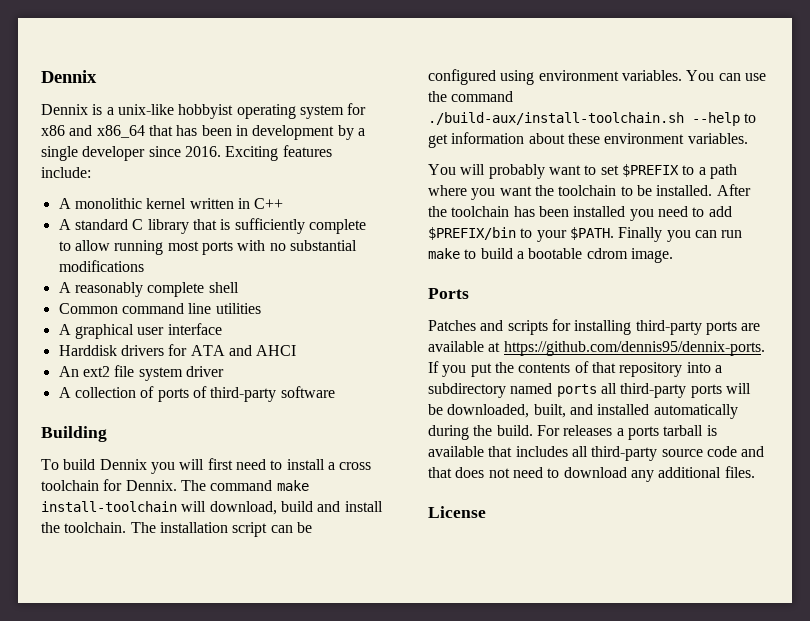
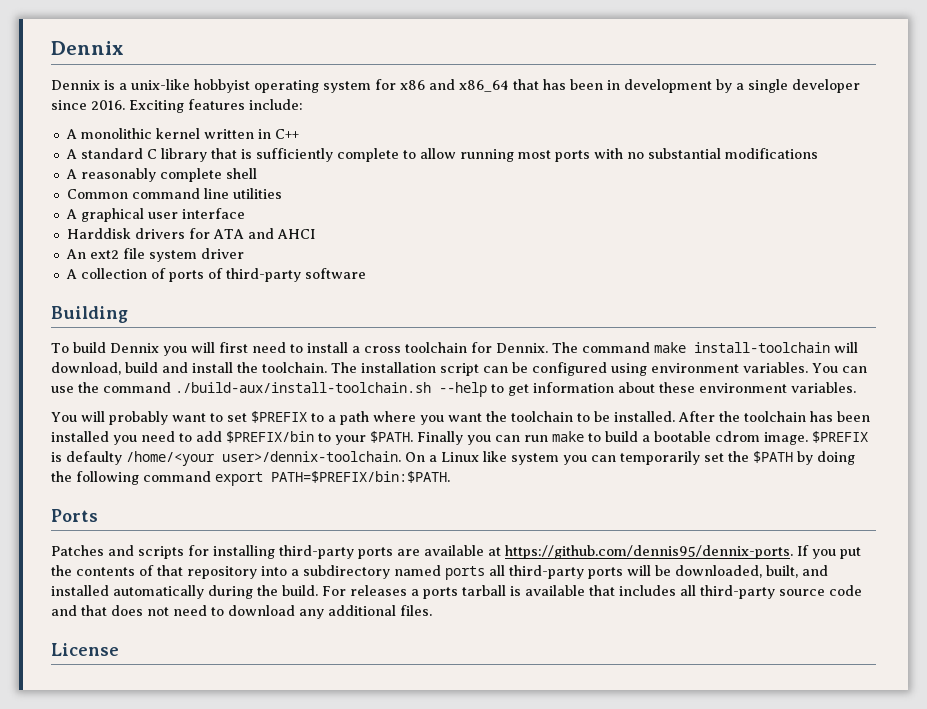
(673, 255) none -> [812,431,868,443] [51,451,855,466] [51,471,450,486] $PREFIX is defaulty /home/<your user>/dennix-toolchain. On a Linux like system you can temporarily set the $PATH by doing the following command export PATH=$PREFIX/bin:$PATH.

